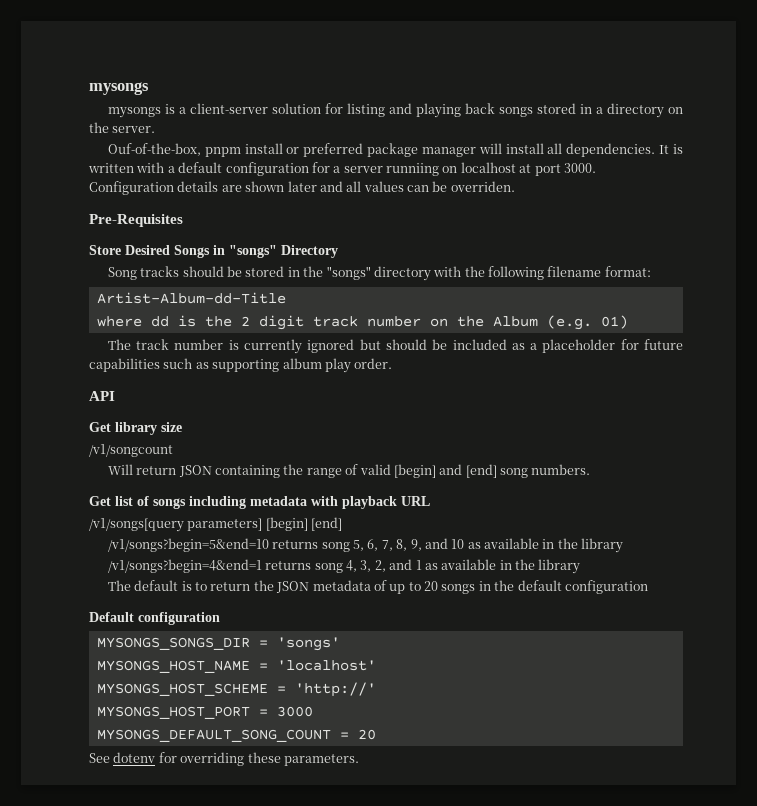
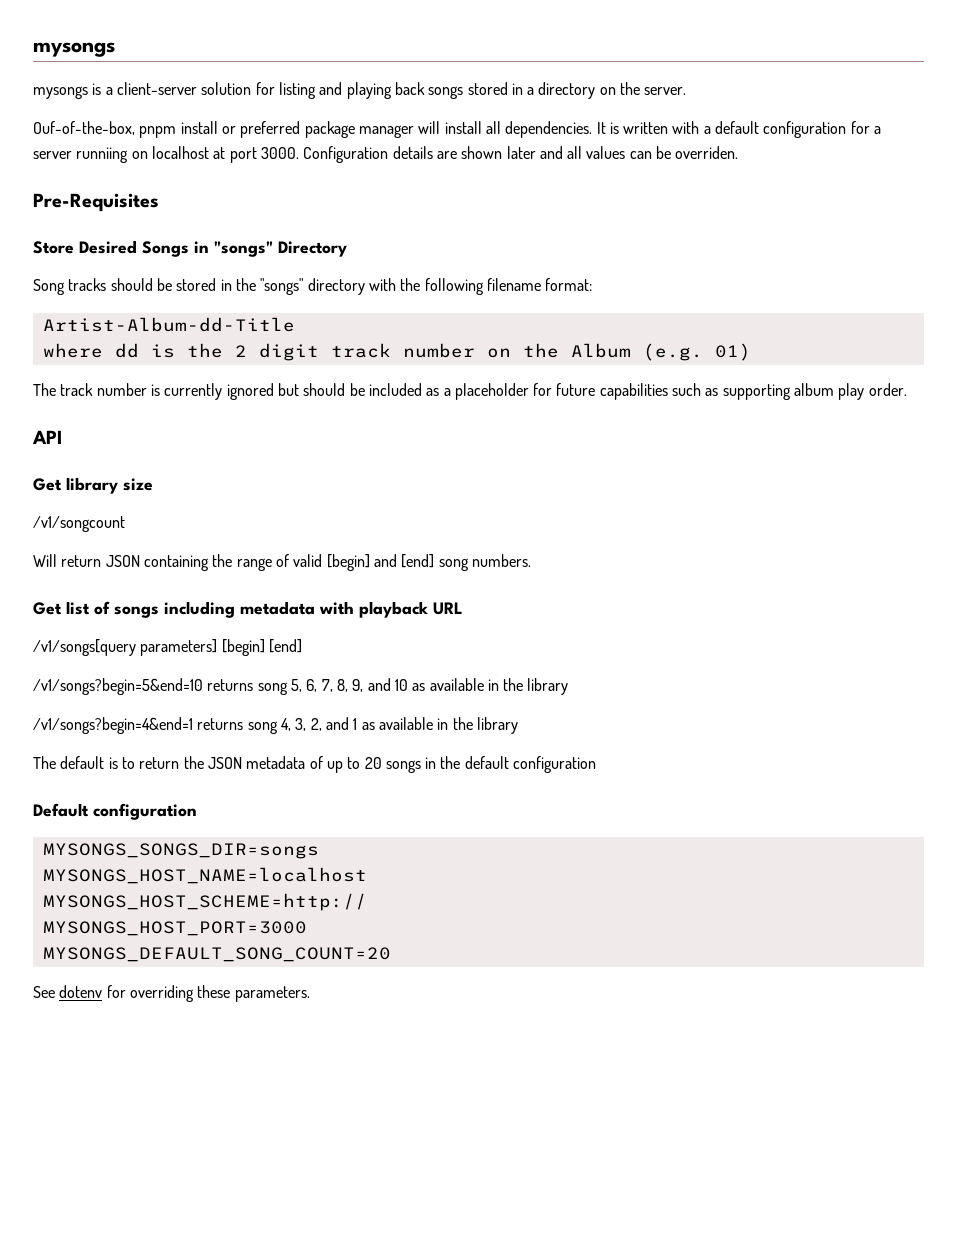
[96,637,340,651] [96,660,376,673] [96,682,376,697] [96,706,313,719] [96,729,376,742] MYSONGS_SONGS_DIR = 'songs' // MYSONGS_HOST_NAME = 'localhost' // MYSONGS_HOST_SCHEME = 'http://' // MYSONGS_HOST_PORT = 3000 // MYSONGS_DEFAULT_SONG_COUNT = 20 -> [42,843,319,859] [42,867,367,884] [42,893,367,911] [42,921,307,936] [42,947,391,962] MYSONGS_SONGS_DIR=songs // MYSONGS_HOST_NAME=localhost // MYSONGS_HOST_SCHEME=http:// // MYSONGS_HOST_PORT=3000 // MYSONGS_DEFAULT_SONG_COUNT=20

